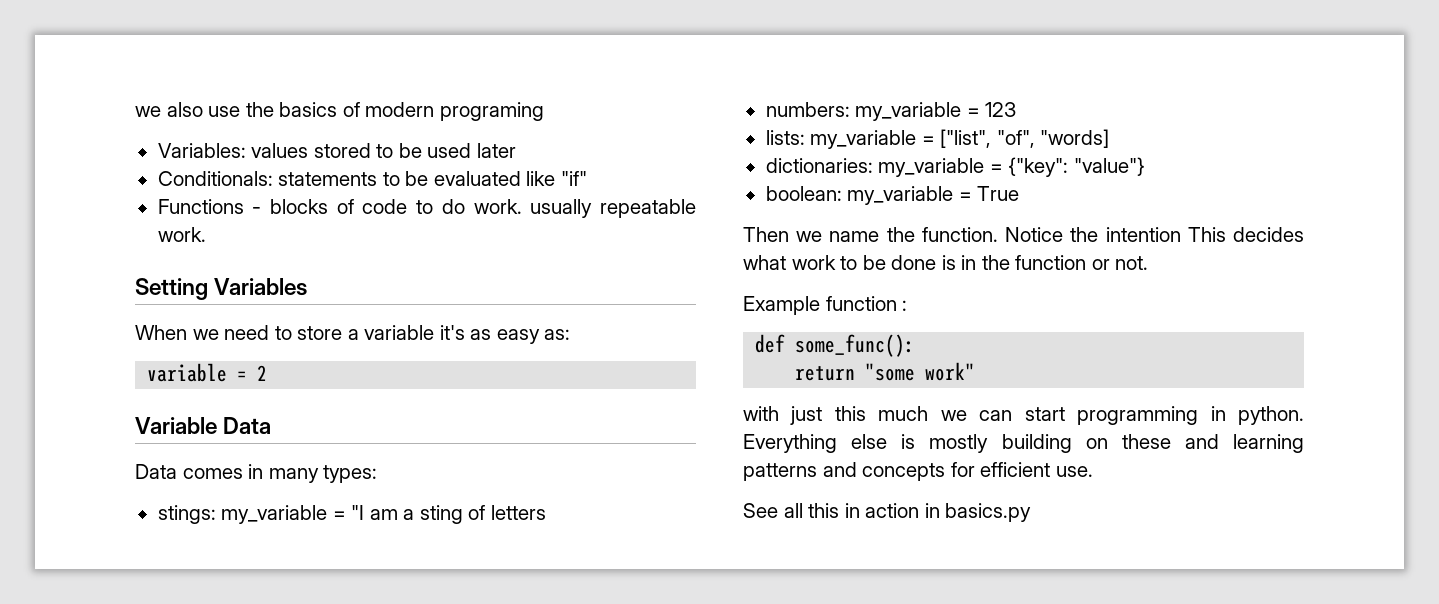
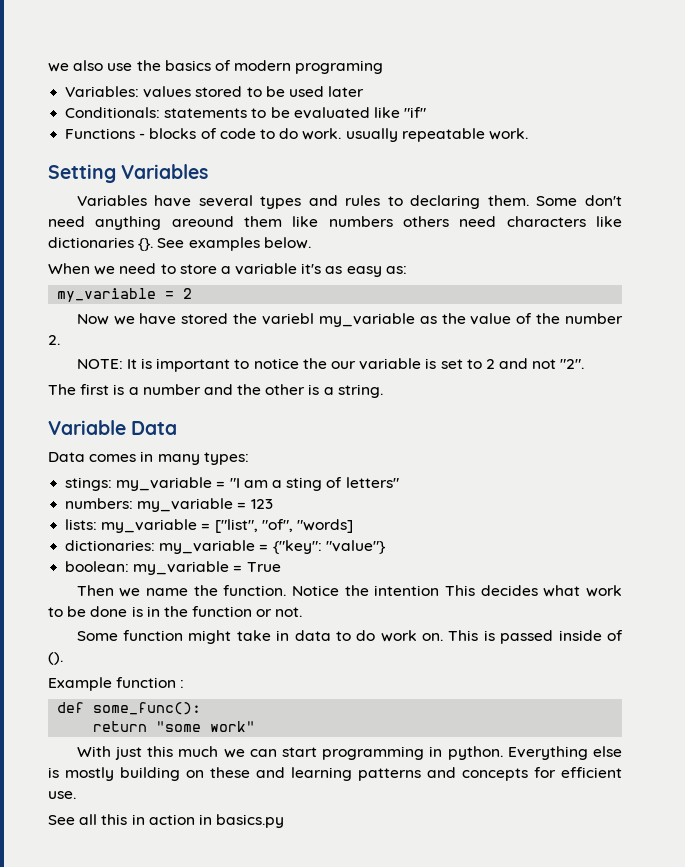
(308, 287) none -> [76,195,622,209] [48,216,622,230] [48,237,311,251] // Variables have several types and rules to declaring them. Some don't need anything areound them like numbers others need characters like dictionaries {}. See examples below.
[147,363,228,382] variable -> [57,288,157,302] my_variable
(268, 373) none -> [76,313,624,327] [48,335,60,345] [76,358,585,372] [48,384,383,398] // Now we have stored the variebl my_variable as the value of the number 2. // NOTE: It is important to notice the our variable is set to 2 and not "2". // The first is a number and the other is a string.
[490,505,546,520] letters -> [345,477,399,488] letters"
(1149, 263) none -> [76,630,624,644] [48,652,63,665] // Some function might take in data to do work on. This is passed inside of ().
[743,406,779,421] with -> [76,746,111,757] With

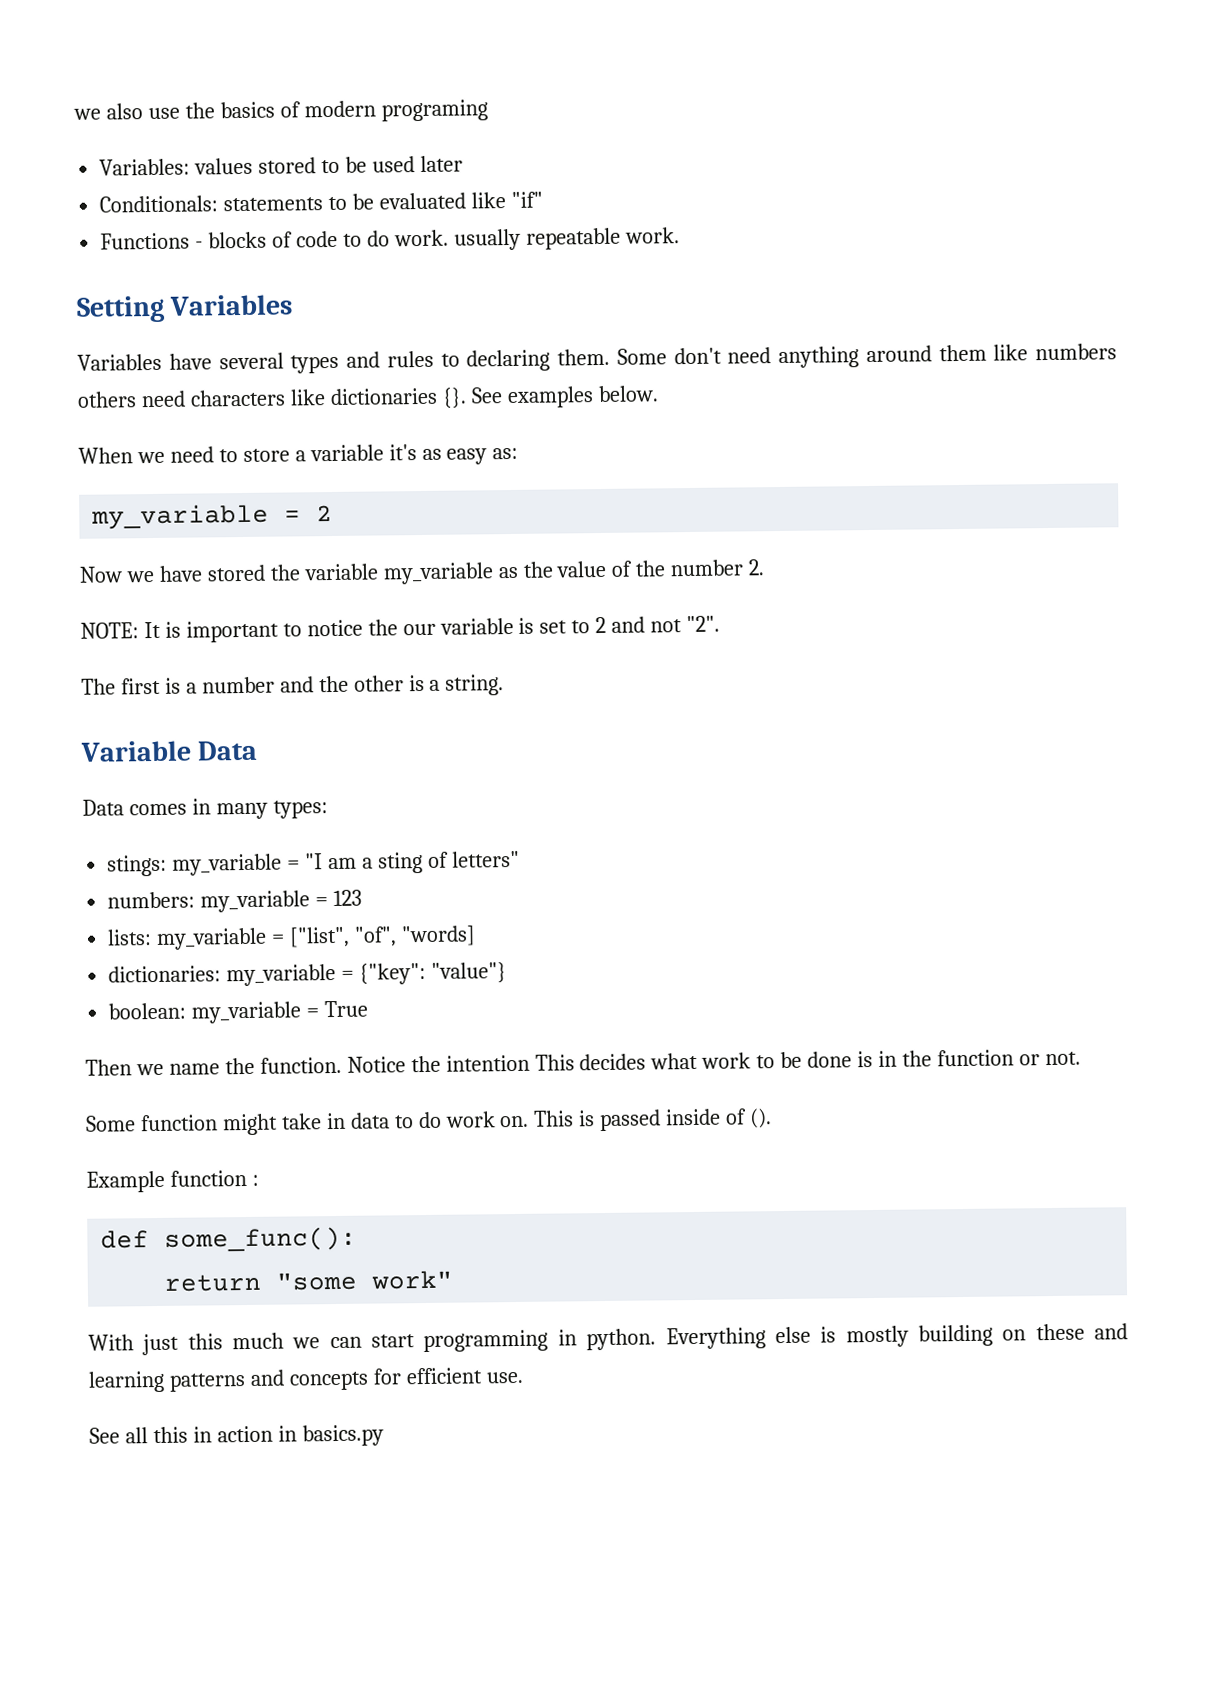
[171,216,234,227] areound -> [865,345,932,363] around
[261,313,314,325] variebl -> [303,563,379,581] variable

